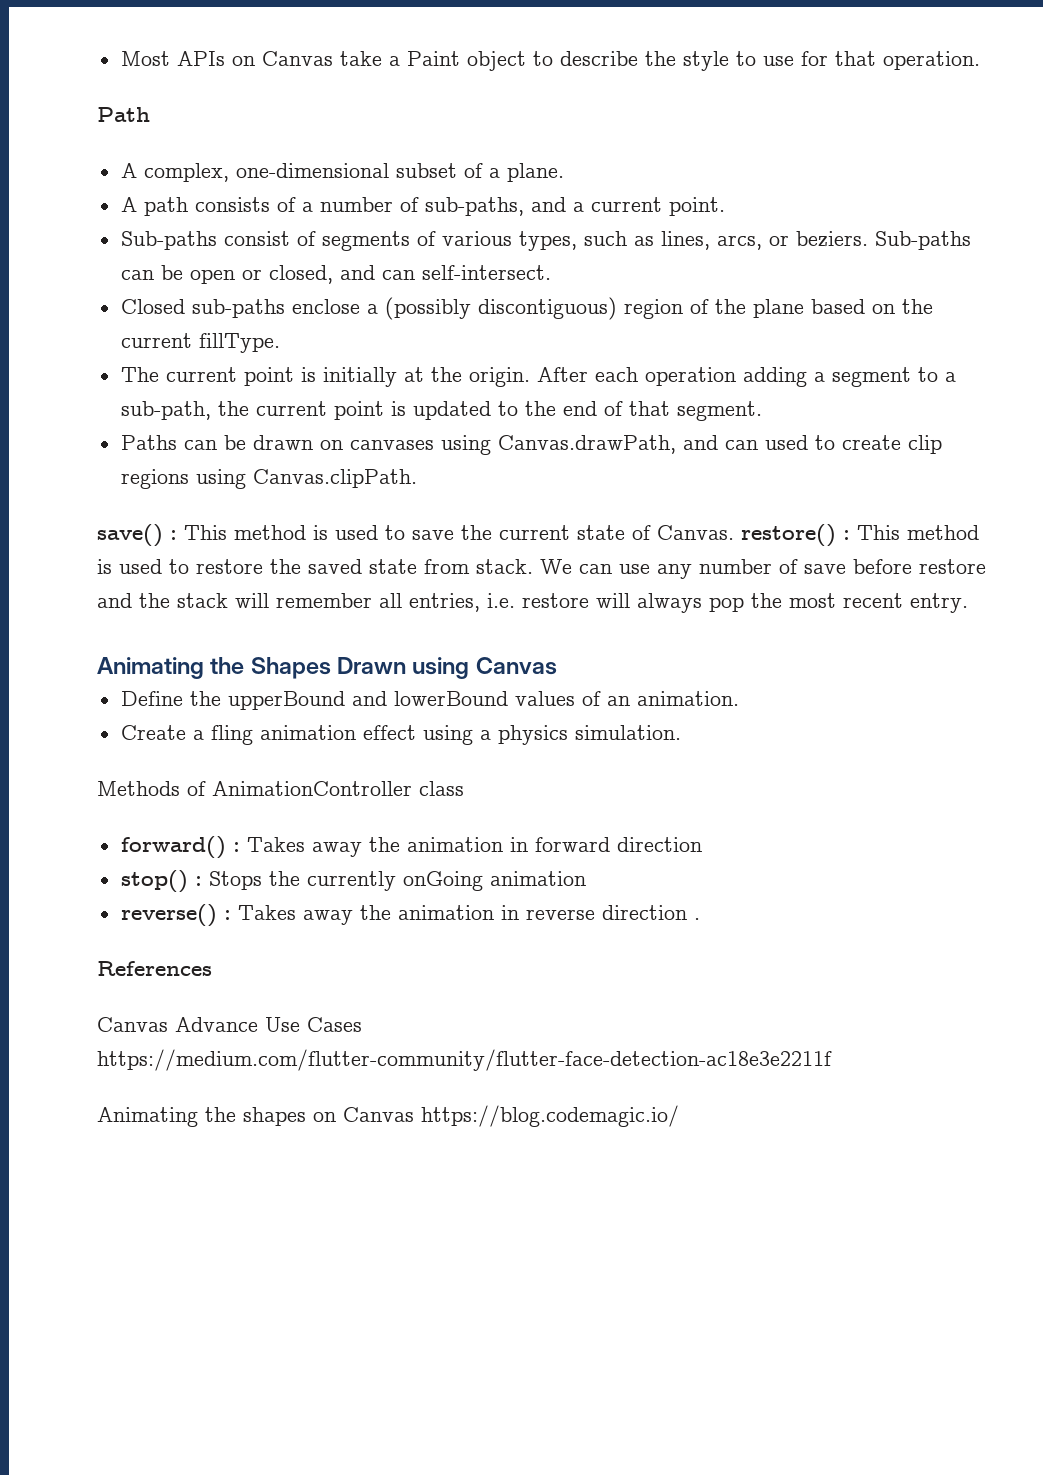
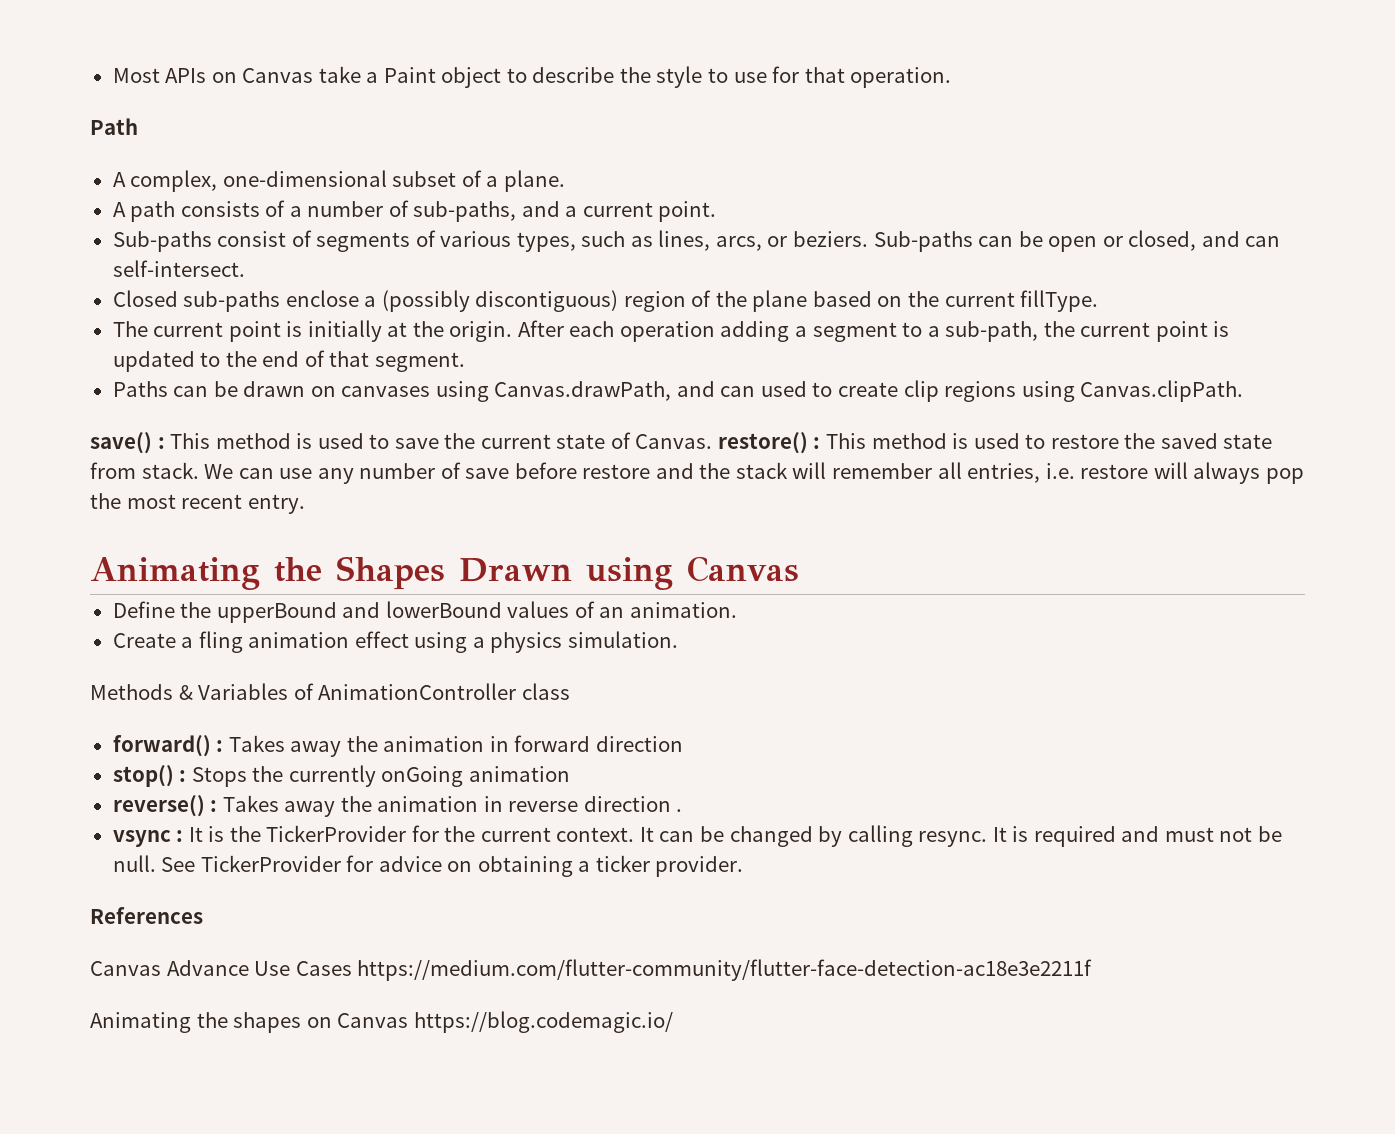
(180, 788) none -> [178,683,289,700] & Variables
(700, 919) none -> [112,825,1282,847] [112,855,744,877] // vsync : It is the TickerProvider for the current context. It can be changed by calling resync. It is required and must not be null. See TickerProvider for advice on obtaining a ticker provider.

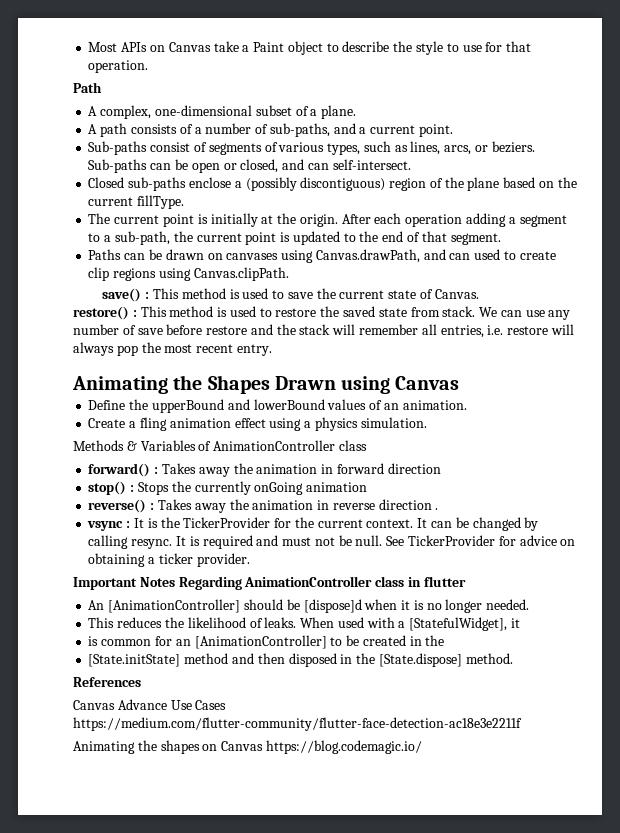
(713, 441) none -> (479, 294) //
(744, 866) none -> [73,576,466,590] [88,599,530,613] [88,617,520,631] [88,635,445,649] [88,653,513,667] // Important Notes Regarding AnimationController class in flutter // An [AnimationController] should be [dispose]d when it is no longer needed. // This reduces the likelihood of leaks. When used with a [StatefulWidget], it // is common for an [AnimationController] to be created in the // [State.initState] method and then disposed in the [State.dispose] method.

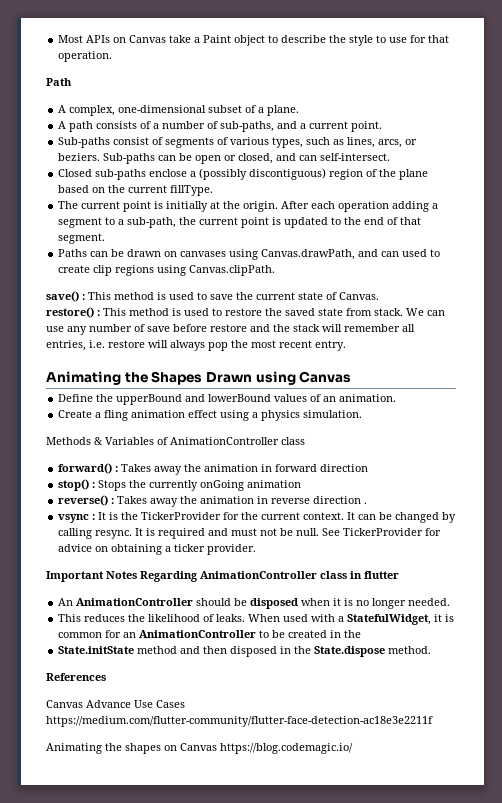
[108,599,241,613] [AnimationController] -> [76,598,194,606] AnimationController
[303,599,362,613] [dispose]d -> [250,598,299,609] disposed
[409,617,520,631] [StatefulWidget], it // -> [347,614,443,625] StatefulWidget, it
[194,635,327,649] [AnimationController] -> [139,630,257,638] AnimationController
[88,654,181,667] [State.initState] -> [58,646,135,654] State.initState
[378,653,462,667] [State.dispose] -> [314,646,386,657] State.dispose

